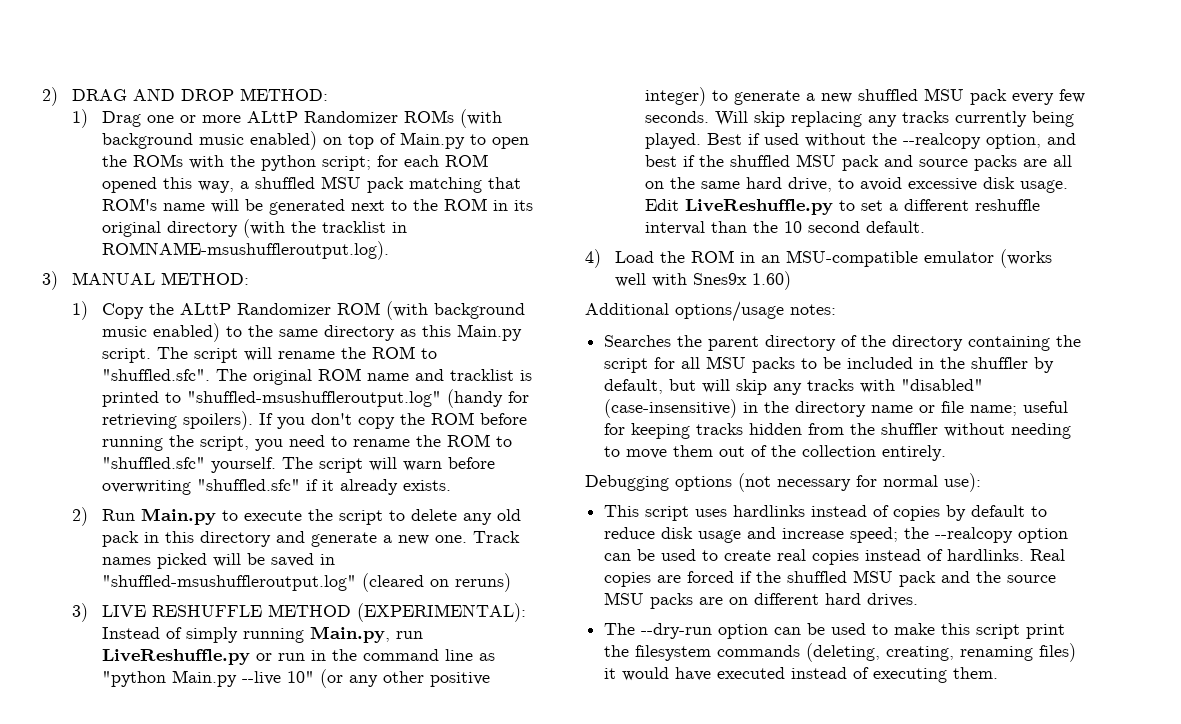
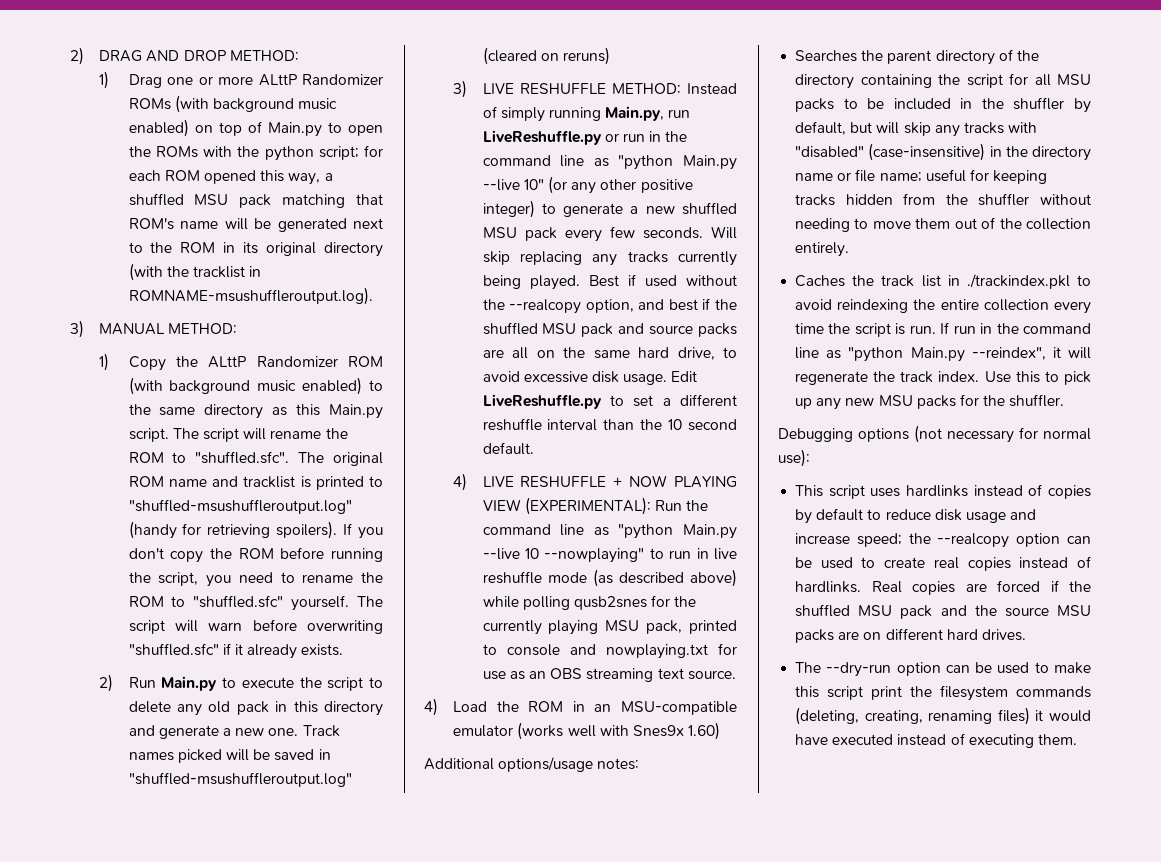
[267,603,526,622] METHOD (EXPERIMENTAL): -> [611,83,681,94] METHOD:
(925, 227) none -> [453,473,737,491] [482,497,709,515] [482,524,737,539] [482,548,737,563] [482,569,737,587] [482,595,697,610] [482,620,737,635] [482,643,737,659] [482,668,736,682] // 4) LIVE RESHUFFLE + NOW PLAYING VIEW (EXPERIMENTAL): Run the command line as "python Main.py --live 10 --nowplaying" to run in live reshuffle mode (as described above) while polling qusb2snes for the currently playing MSU pack, printed to console and nowplaying.txt for use as an OBS streaming text source.
(947, 453) none -> [795,274,1091,289] [795,299,1091,314] [795,322,1091,337] [795,347,1091,362] [795,371,1091,385] [795,394,1065,410] // Caches the track list in ./trackindex.pkl to avoid reindexing the entire collection every time the script is run. If run in the command line as "python Main.py --reindex", it will regenerate the track index. Use this to pick up any new MSU packs for the shuffler.

